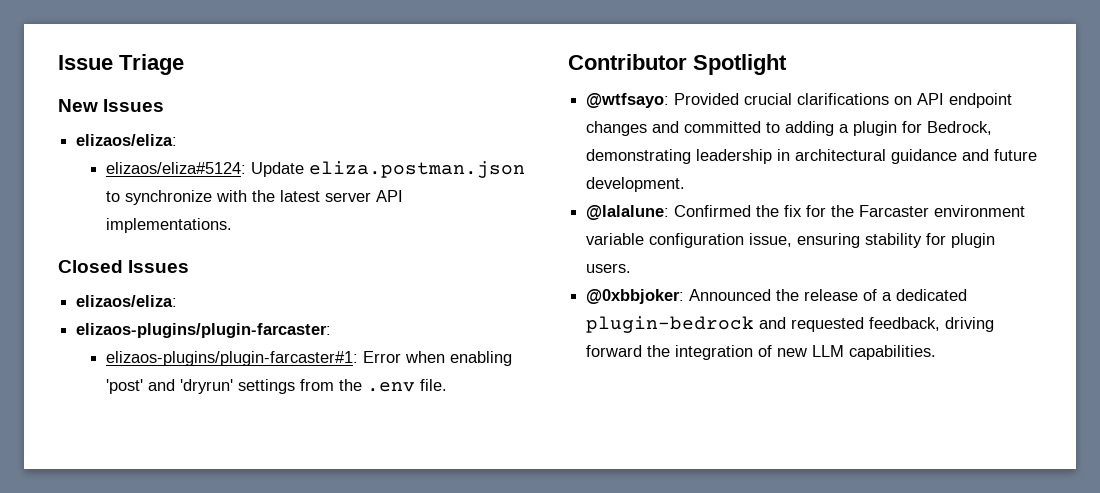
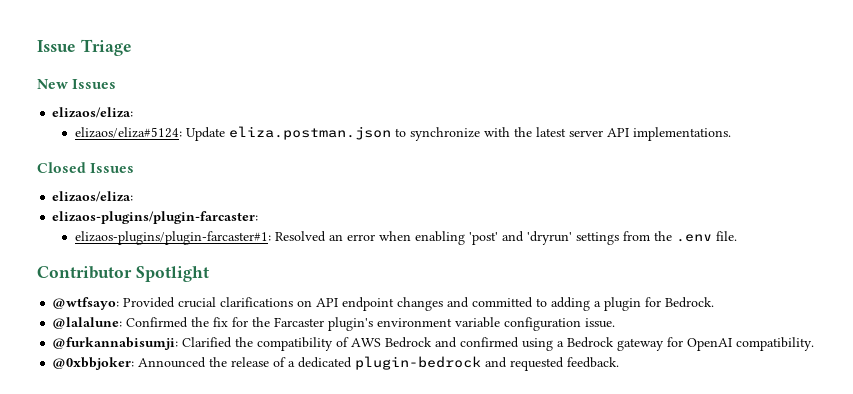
[363,351,402,363] Error -> [274,231,375,242] Resolved an error
[927,121,993,135] [586,149,1038,164] [586,177,686,192] Bedrock, demonstrating leadership in architectural guidance and future development. -> [665,297,715,308] Bedrock.
(930, 211) none -> [328,317,374,331] plugin's
[749,233,996,248] [586,263,632,273] issue, ensuring stability for plugin users. -> [585,318,616,328] [52,337,815,351] issue. // @furkannabisumji: Clarified the compatibility of AWS Bedrock and confirmed using a Bedrock gateway for OpenAI compatibility.
[869,317,995,332] [586,345,937,360] feedback, driving forward the integration of new LLM capabilities. -> [567,357,620,368] feedback.

